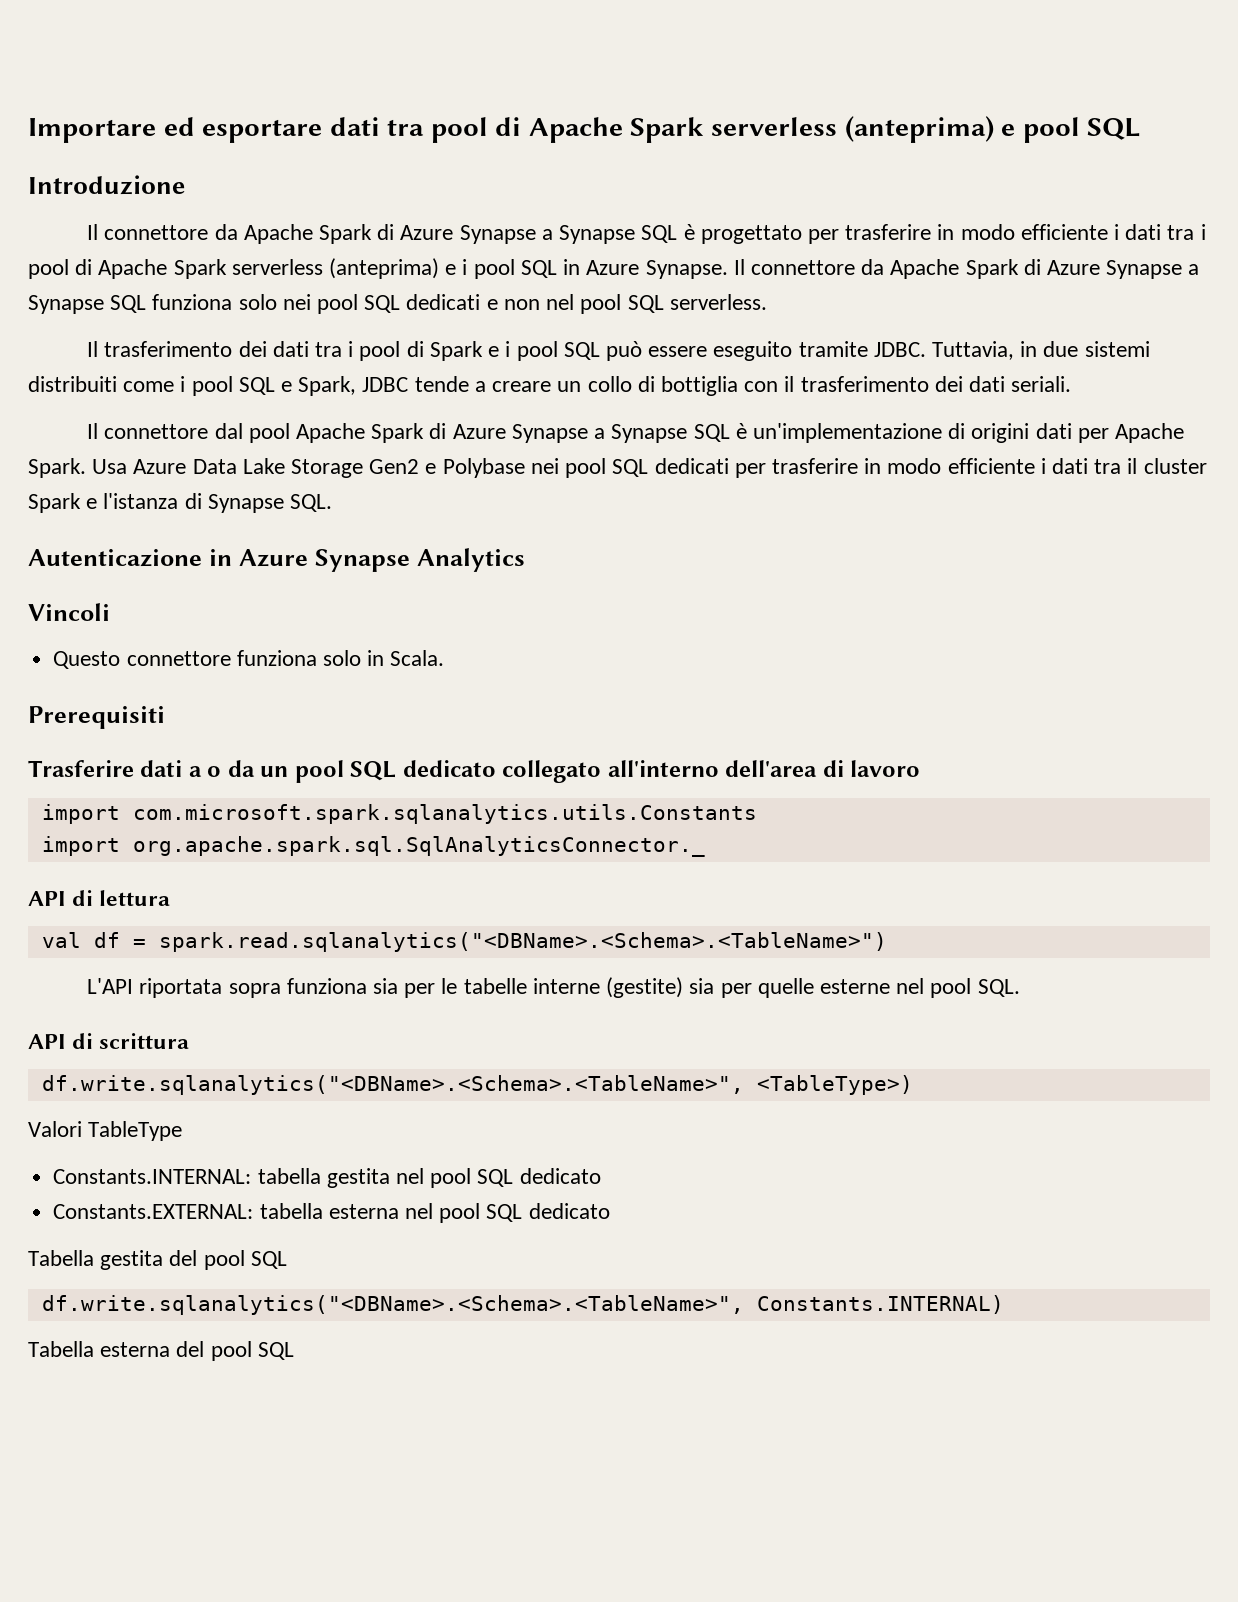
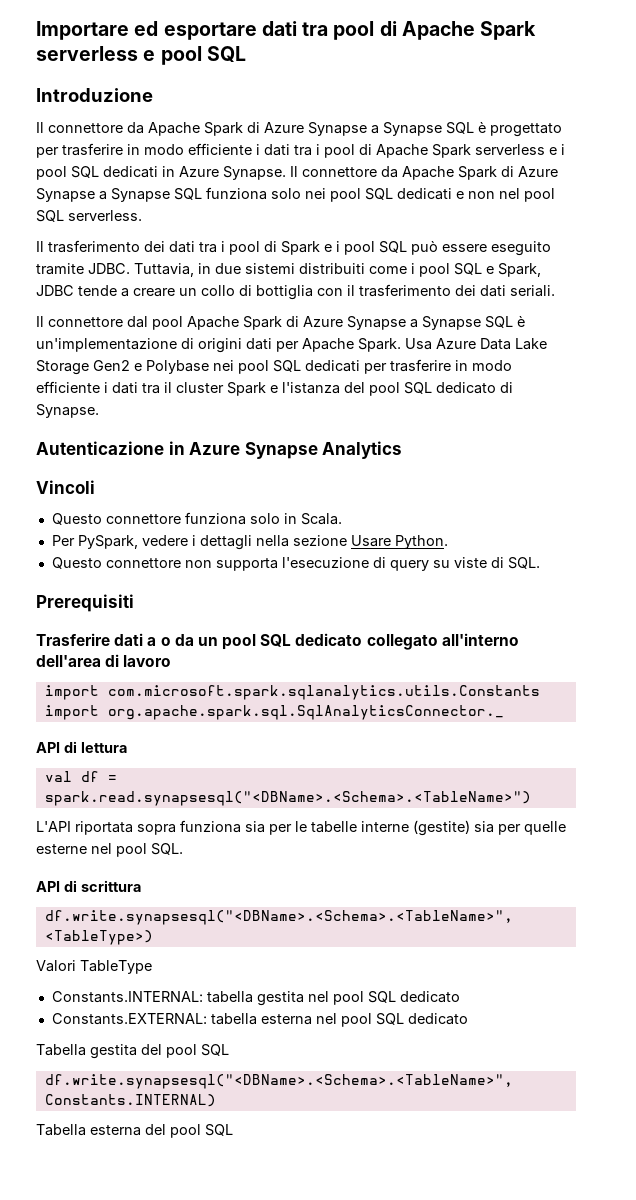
[844,116,994,143] (anteprima) -> (138, 53) none
[329,258,557,279] (anteprima) e i pool SQL -> [549,144,565,155] [36,166,158,180] e i pool SQL dedicati
[184,493,333,513] di Synapse SQL. -> [344,382,513,396] [36,404,99,418] del pool SQL dedicato di Synapse.
(445, 658) none -> [51,535,448,550] [51,557,540,571] // Per PySpark, vedere i dettagli nella sezione Usare Python. // Questo connettore non supporta l'esecuzione di query su viste di SQL.
[158,932,887,952] spark.read.sqlanalytics("<DBName>.<Schema>.<TableName>") -> [44,791,531,806] spark.read.synapsesql("<DBName>.<Schema>.<TableName>")
[41,1075,744,1095] df.write.sqlanalytics("<DBName>.<Schema>.<TableName>", -> [44,910,513,925] df.write.synapsesql("<DBName>.<Schema>.<TableName>",
[41,1295,744,1315] df.write.sqlanalytics("<DBName>.<Schema>.<TableName>", -> [44,1074,513,1089] df.write.synapsesql("<DBName>.<Schema>.<TableName>",

